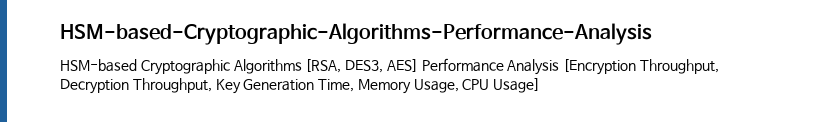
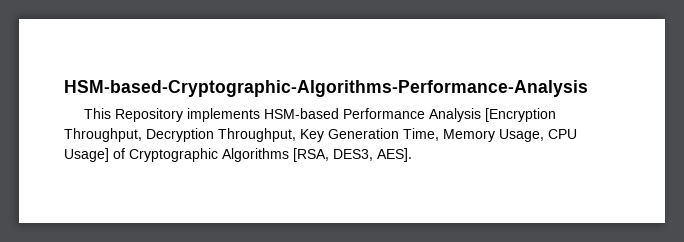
[60,59,418,75] HSM-based Cryptographic Algorithms [RSA, DES3, AES] -> [83,108,339,122] This Repository implements HSM-based
(541, 85) none -> [113,148,412,162] of Cryptographic Algorithms [RSA, DES3, AES].

